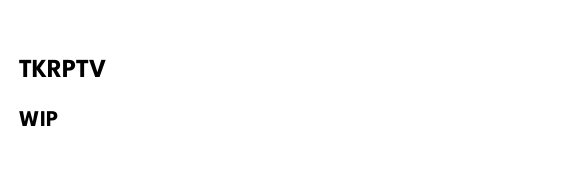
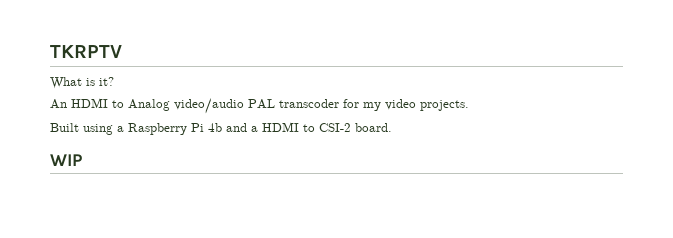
(107, 68) none -> [50,77,114,89] [50,98,469,114] [50,122,392,135] // What is it? // An HDMI to Analog video/audio PAL transcoder for my video projects. // Built using a Raspberry Pi 4b and a HDMI to CSI-2 board.

